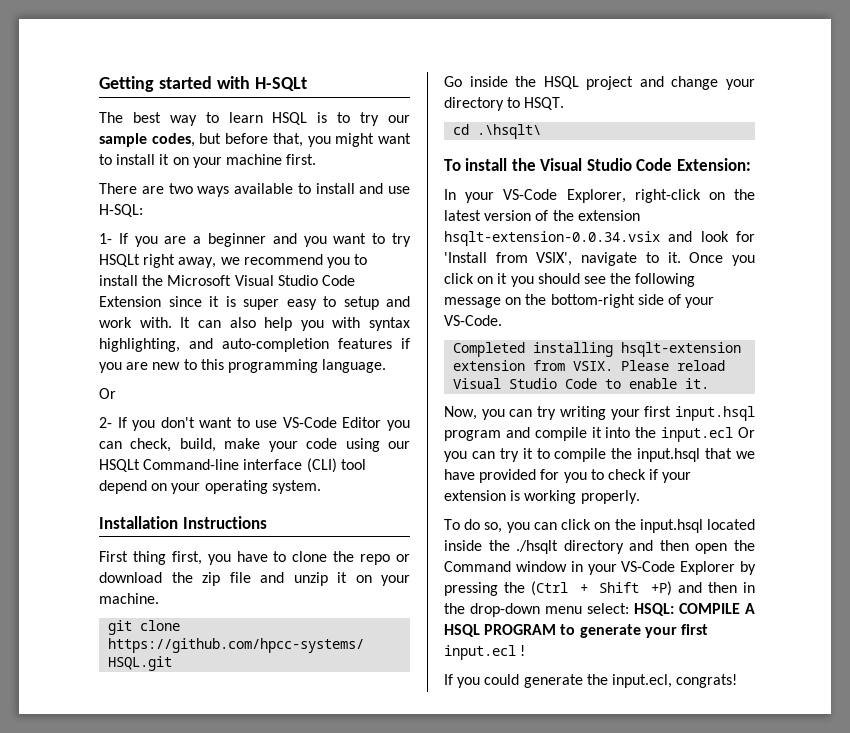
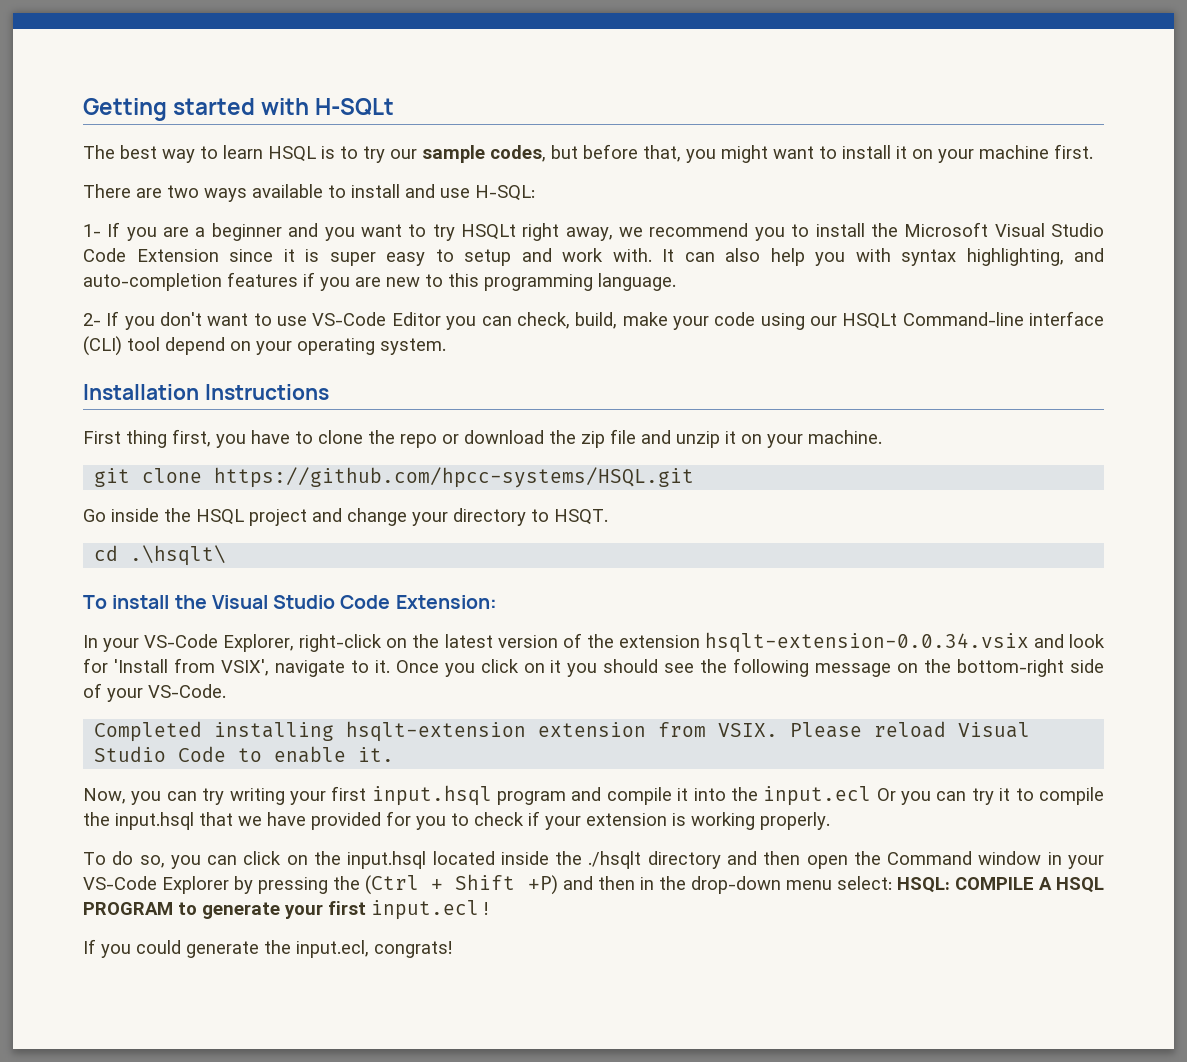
[99,388,116,399] // Or -> (676, 282) none

